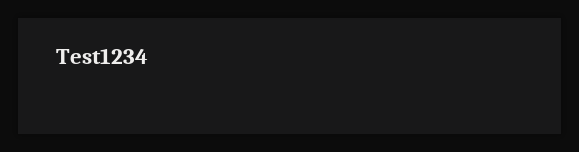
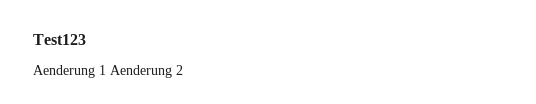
[56,48,148,64] Test1234 -> [33,34,86,45] [33,65,183,78] Test123 // Aenderung 1 Aenderung 2

